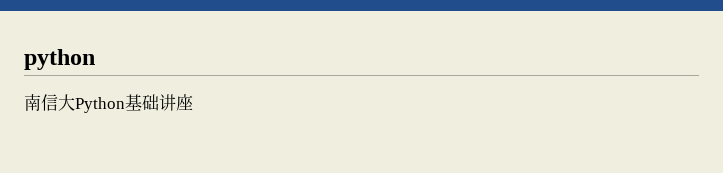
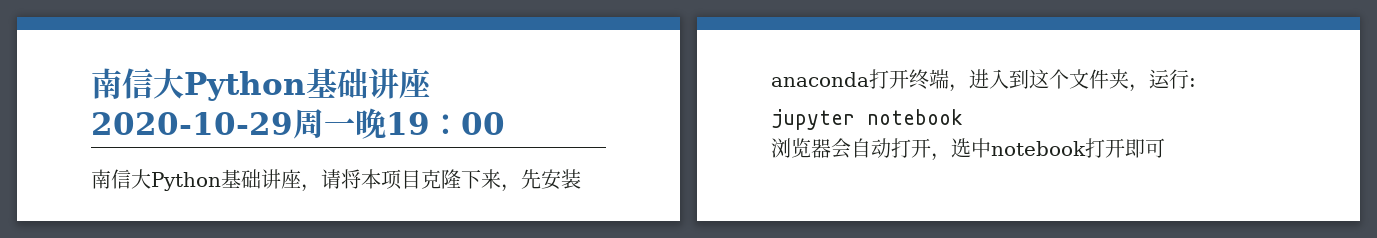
[24,49,95,70] [24,94,193,113] python // 南信大Python基础讲座 -> [91,68,432,101] [91,108,505,139] [91,169,581,192] [771,69,1196,92] [771,109,963,130] [771,138,1165,161] 南信大Python基础讲座2020-10-29周一晚19：00 // 南信大Python基础讲座，请将本项目克隆下来，先安装anaconda打开终端，进入到这个文件夹，运行: // jupyter notebook // 浏览器会自动打开，选中notebook打开即可

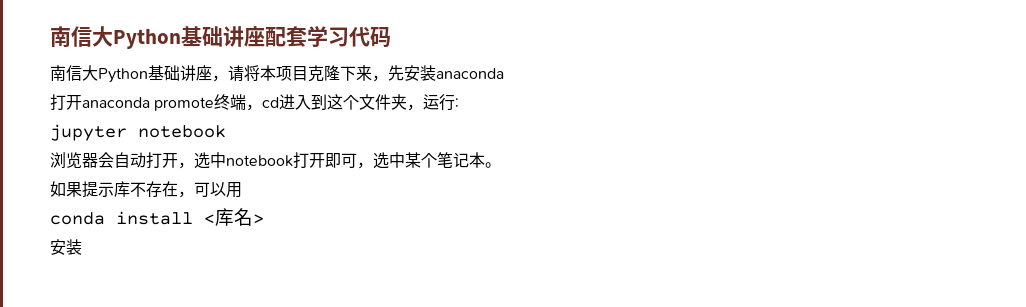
[91,68,432,101] [91,108,505,139] 南信大Python基础讲座2020-10-29周一晚19：00 -> [50,26,391,49] 南信大Python基础讲座配套学习代码
[869,69,969,92] 打开终端， -> [50,94,280,111] // 打开anaconda promote终端，cd
(1165, 148) none -> [357,152,501,169] [50,181,242,198] [50,208,264,226] [50,239,82,255] ，选中某个笔记本。 // 如果提示库不存在，可以用 // conda install <库名> // 安装

